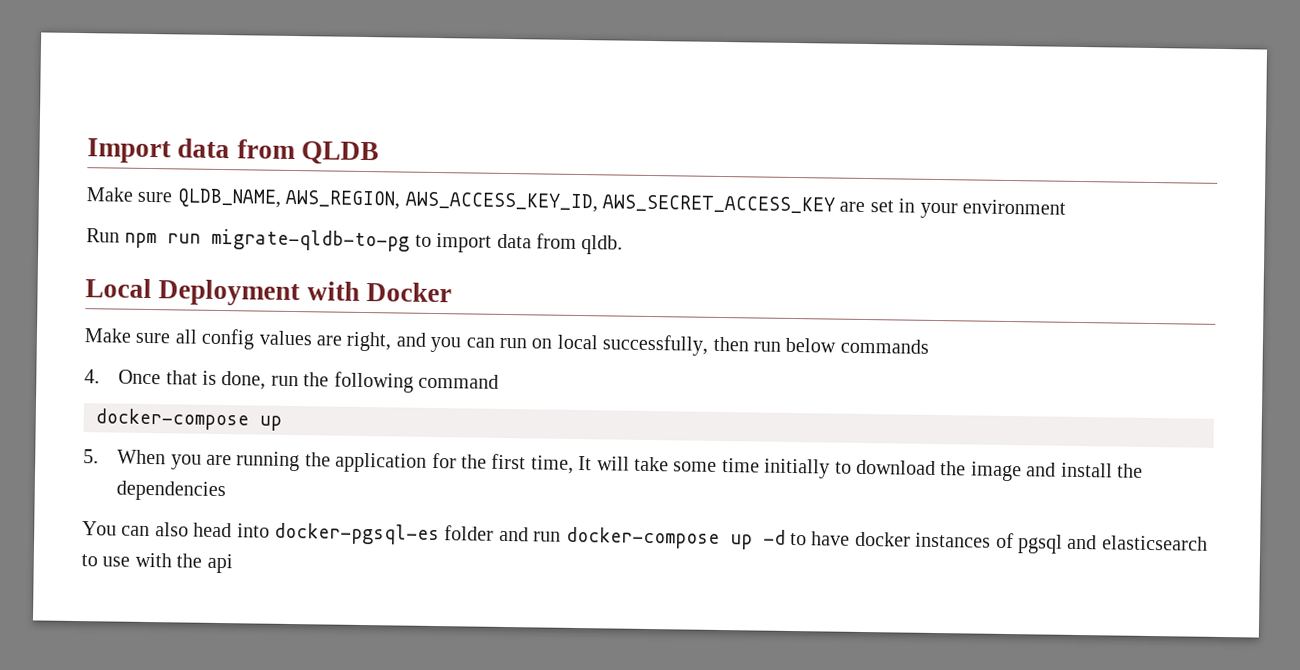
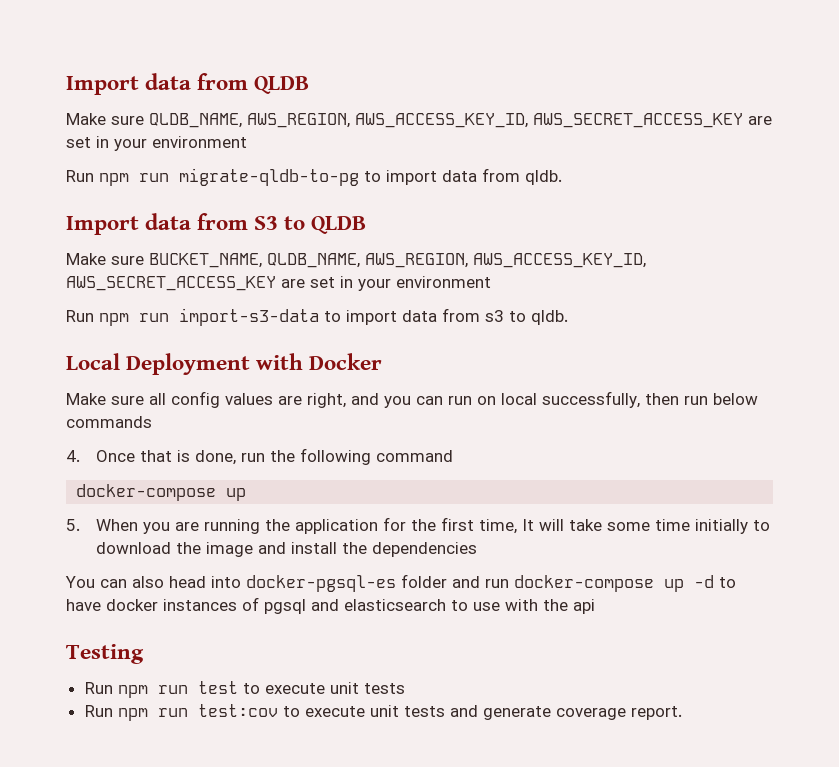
(624, 245) none -> [66,213,367,235] [66,253,646,268] [66,276,491,291] [66,308,568,326] // Import data from S3 to QLDB // Make sure BUCKET_NAME, QLDB_NAME, AWS_REGION, AWS_ACCESS_KEY_ID, AWS_SECRET_ACCESS_KEY are set in your environment // Run npm run import-s3-data to import data from s3 to qldb.
(233, 563) none -> [66,644,144,664] [84,681,405,698] [84,704,682,721] // Testing // Run npm run test to execute unit tests // Run npm run test:cov to execute unit tests and generate coverage report.

